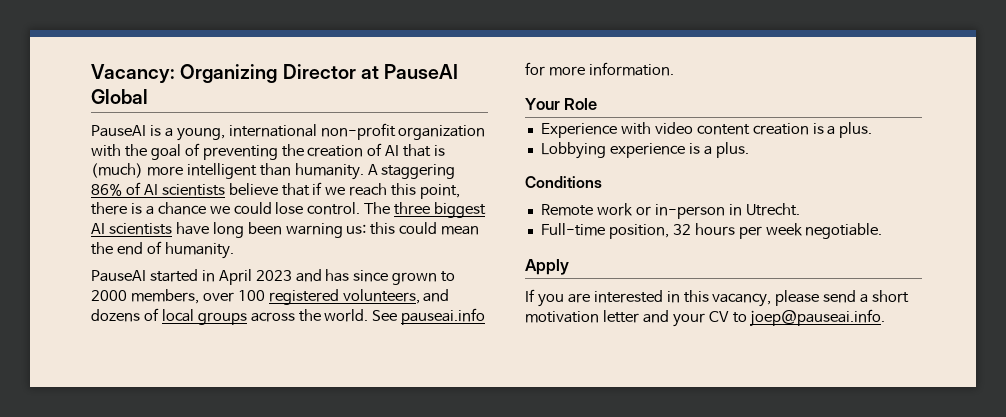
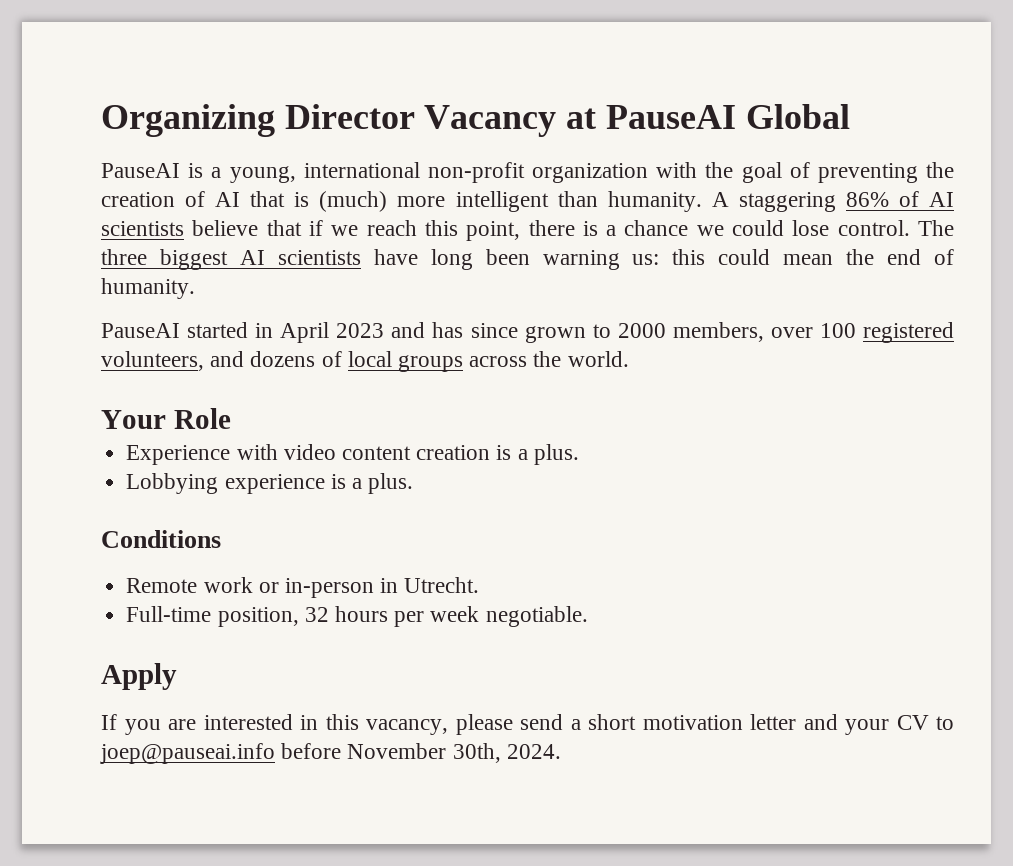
[91,64,175,83] Vacancy: -> (101, 120) none
(356, 71) none -> [424,105,557,137] Vacancy
[372,308,486,325] [525,62,674,76] See pauseai.info for more information. -> (629, 359) none
[750,309,886,327] joep@pauseai.info. -> [100,743,561,764] joep@pauseai.info before November 30th, 2024.

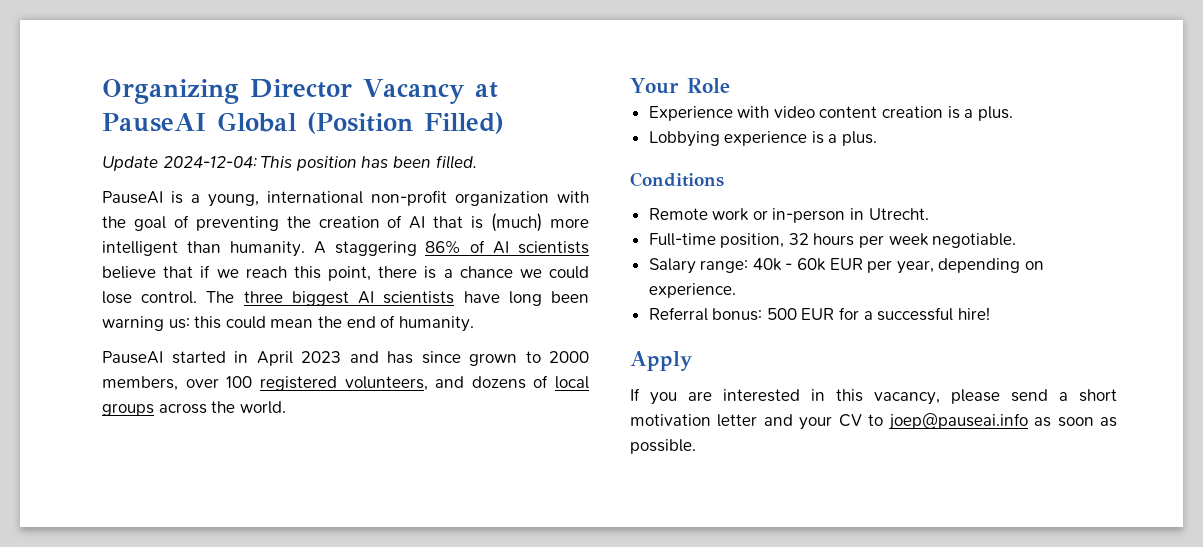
(850, 116) none -> [306,112,504,134] [102,155,477,171] (Position Filled) // Update 2024-12-04: This position has been filled.
(588, 616) none -> [648,258,1045,274] [648,283,736,298] [648,307,990,321] // Salary range: 40k - 60k EUR per year, depending on experience. // Referral bonus: 500 EUR for a successful hire!
[281,743,561,763] before November 30th, 2024. -> [1034,417,1117,427] [630,439,696,454] as soon as possible.

